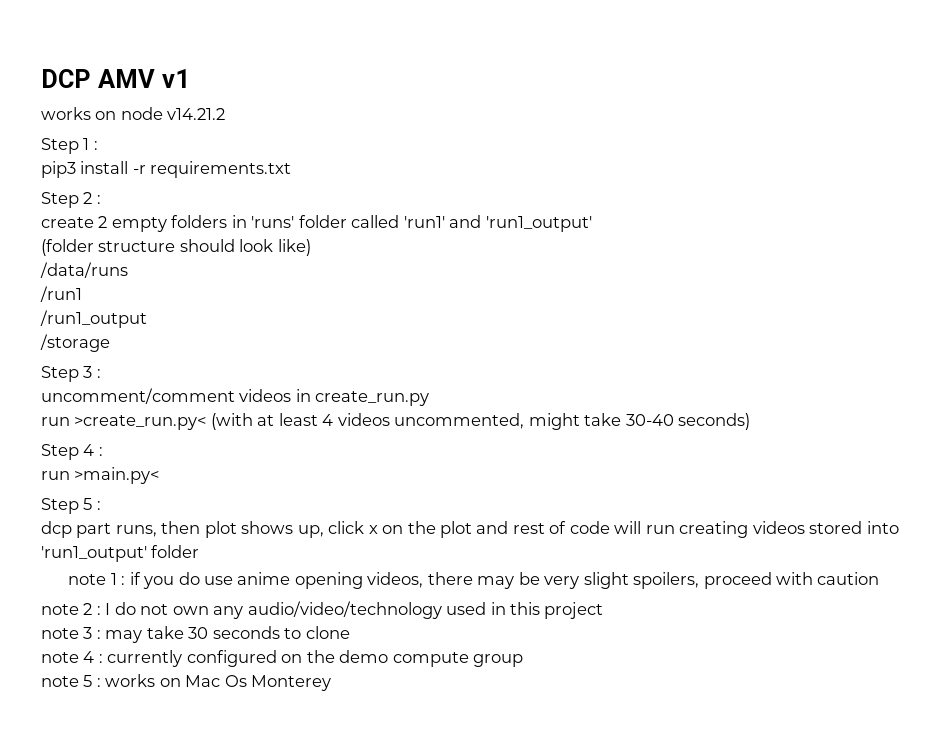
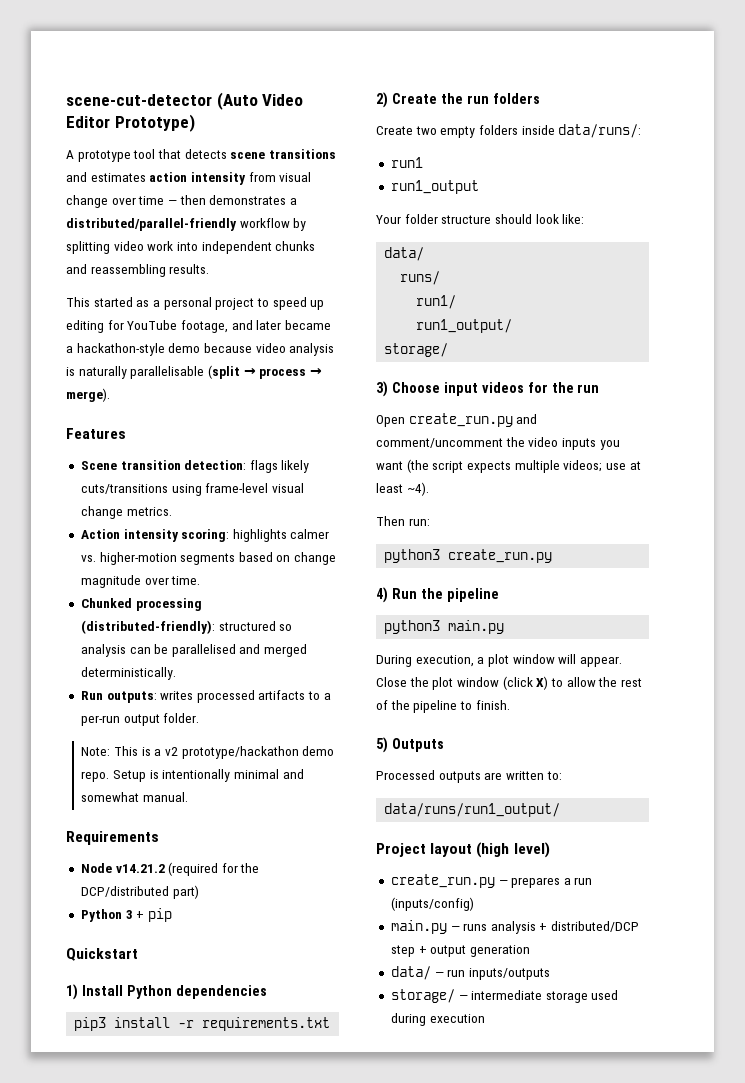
[41,69,190,88] [41,107,226,120] [41,138,98,154] [41,161,292,178] [41,192,101,208] [41,215,592,232] [41,239,311,256] [40,262,128,278] [40,286,82,302] [40,310,147,328] [40,334,110,352] [41,366,101,382] [41,388,430,406] [41,413,751,430] [41,444,103,460] [41,467,160,484] [41,498,101,514] [41,521,899,538] [41,545,200,562] [68,572,880,589] [41,601,604,619] [41,626,350,643] [41,650,524,667] [41,674,332,691] DCP AMV v1 // works on node v14.21.2 // Step 1 : // pip3 install -r requirements.txt // Step 2 : // create 2 empty folders in 'runs' folder called 'run1' and 'run1_output' // (folder structure should look like) // /data/runs // /run1 // /run1_output // /storage // Step 3 : // uncomment/comment videos in create_run.py // run >create_run.py< (with at least 4 videos uncommented, might take 30-40 seconds) // Step 4 : // run >main.py< // Step 5 : // dcp part runs, then plot shows up, click x on the plot and rest of code will run creating videos stored into 'run1_output' folder // note 1 : if you do use anime opening videos, there may be very slight spoilers, proceed with caution // note 2 : I do not own any audio/video/technology used in this project // note 3 : may take 30 seconds to clone // note 4 : currently configured on the demo compute group // note 5 : works on Mac Os Monterey -> [66,92,304,110] [66,114,195,132] [66,149,336,162] [66,172,312,185] [66,195,297,208] [66,218,307,231] [66,241,316,254] [66,264,210,277] [66,297,325,310] [66,320,331,333] [66,343,335,356] [66,365,322,379] [66,388,110,402] [66,428,126,439] [80,460,310,473] [80,483,304,496] [80,506,172,519] [80,529,330,542] [80,552,337,565] [80,575,201,588] [80,598,202,611] [80,620,293,634] [80,644,308,657] [80,667,176,680] [80,690,331,703] [80,713,200,726] [81,746,335,759] [81,769,304,782] [81,792,188,802] [66,831,159,845] [80,862,260,876] [80,885,199,899] [80,908,172,922] [66,948,138,961] [66,984,267,1000] [74,1017,331,1031] [376,92,540,108] [376,124,642,138] [390,157,423,168] [390,180,479,194] [376,214,585,224] [384,247,425,261] [400,271,441,285] [416,295,457,309] [416,319,513,333] [384,343,449,357] [376,381,600,397] [376,413,538,427] [376,437,620,450] [376,459,641,473] [376,482,429,496] [376,516,430,526] [384,549,553,563] [376,587,499,603] [384,620,505,634] [376,654,622,667] [376,676,642,690] [376,700,510,713] [376,737,444,753] [376,770,562,783] [384,803,561,817] [376,842,550,858] [390,874,593,888] [390,897,474,911] [390,920,640,934] [390,945,530,957] [390,966,550,980] [390,989,619,1003] [390,1013,485,1026] scene-cut-detector (Auto Video Editor Prototype) // A prototype tool that detects scene transitions and estimates action intensity from visual change over time — then demonstrates a distributed/parallel-friendly workflow by splitting video work into independent chunks and reassembling results. // This started as a personal project to speed up editing for YouTube footage, and later became a hackathon-style demo because video analysis is naturally parallelisable (split → process → merge). // Features // Scene transition detection: flags likely cuts/transitions using frame-level visual change metrics. // Action intensity scoring: highlights calmer vs. higher-motion segments based on change magnitude over time. // Chunked processing (distributed-friendly): structured so analysis can be parallelised and merged deterministically. // Run outputs: writes processed artifacts to a per-run output folder. // Note: This is a v2 prototype/hackathon demo repo. Setup is intentionally minimal and somewhat manual. // Requirements // Node v14.21.2 (required for the DCP/distributed part) // Python 3 + pip // Quickstart // 1) Install Python dependencies // pip3 install -r requirements.txt // 2) Create the run folders // Create two empty folders inside data/runs/: // run1 // run1_output // Your folder structure should look like: // data/ // runs/ // run1/ // run1_output/ // storage/ // 3) Choose input videos for the run // Open create_run.py and comment/uncomment the video inputs you want (the script expects multiple videos; use at least ~4). // Then run: // python3 create_run.py // 4) Run the pipeline // python3 main.py // During execution, a plot window will appear. Close the plot window (click X) to allow the rest of the pipeline to finish. // 5) Outputs // Processed outputs are written to: // data/runs/run1_output/ // Project layout (high level) // create_run.py — prepares a run (inputs/config) // main.py — runs analysis + distributed/DCP step + output generation // data/ — run inputs/outputs // storage/ — intermediate storage used during execution

